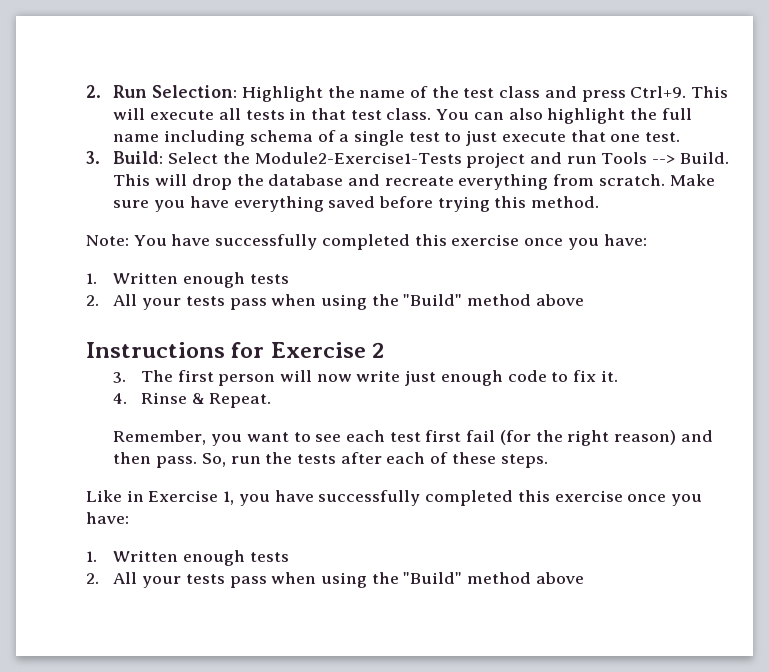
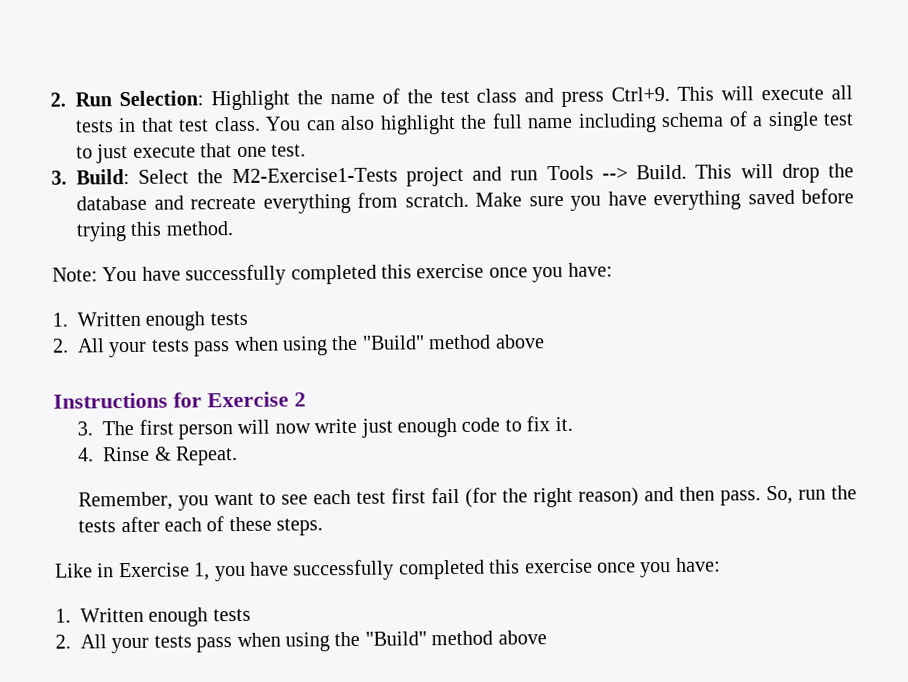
[254,152,462,164] Module2-Exercise1-Tests -> [231,167,398,184] M2-Exercise1-Tests

